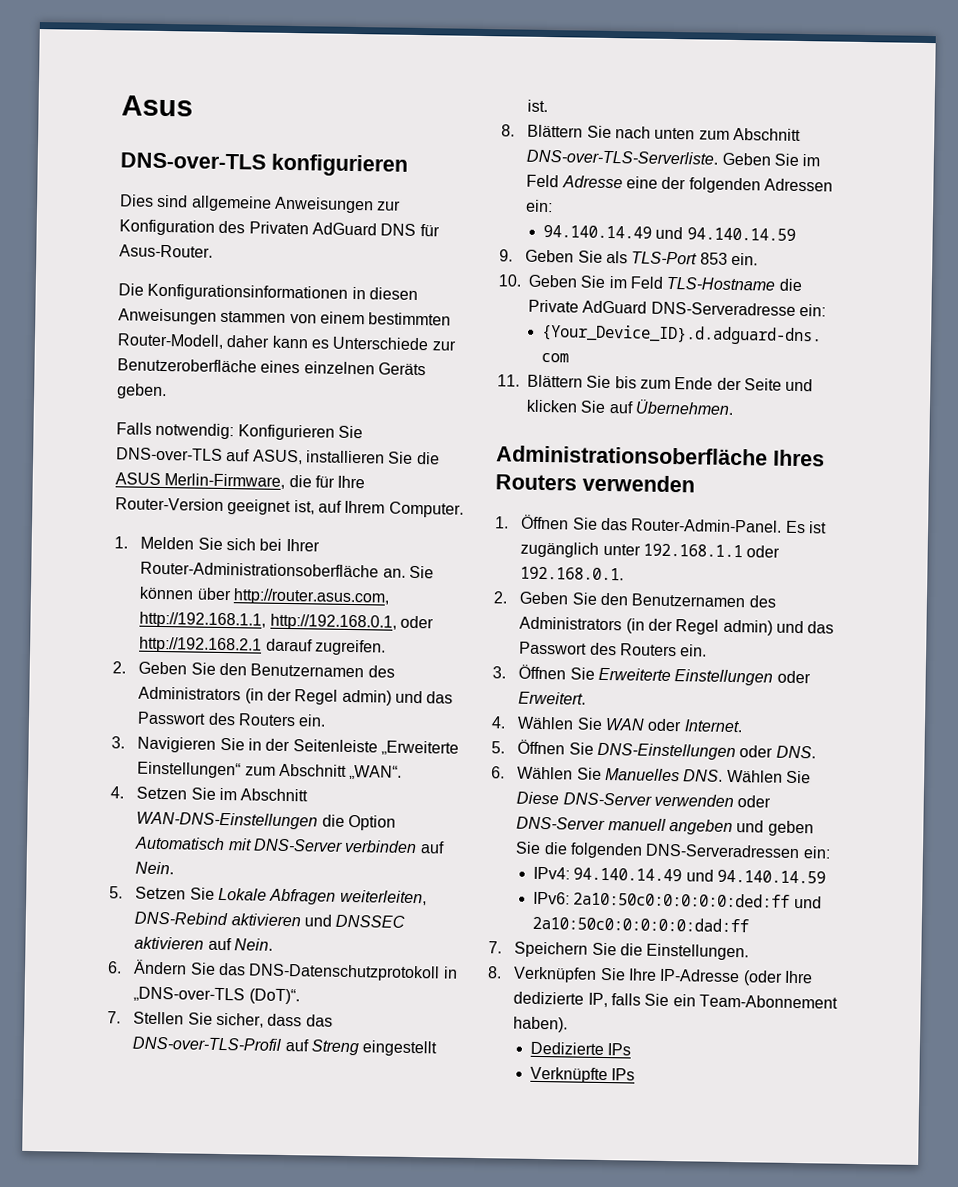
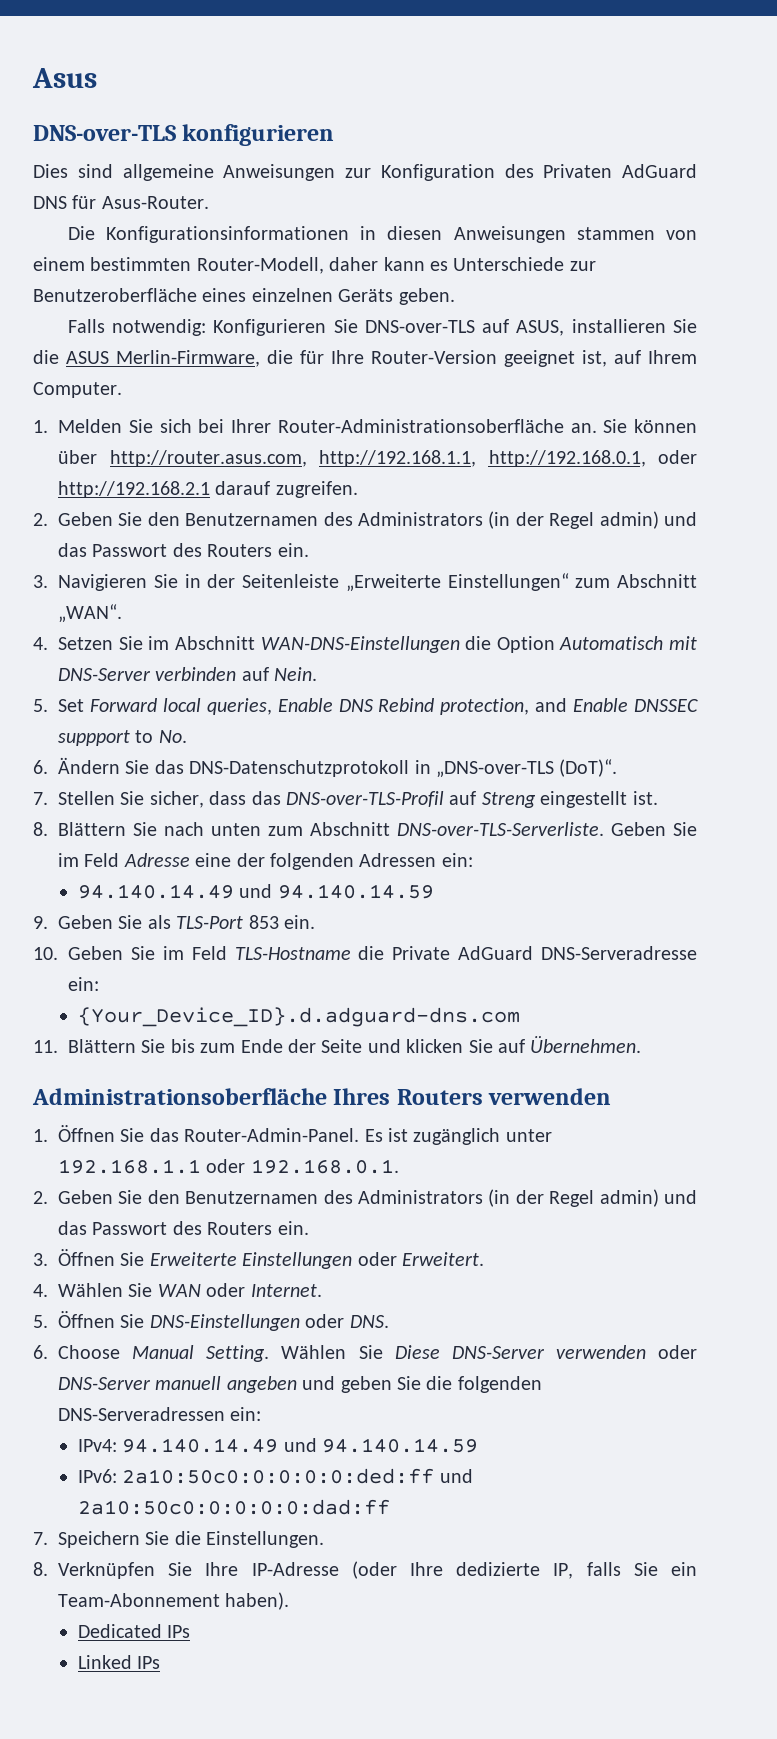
[135,886,427,906] [134,911,406,928] [134,936,274,951] Setzen Sie Lokale Abfragen weiterleiten, DNS-Rebind aktivieren und DNSSEC aktivieren auf Nein. -> [58,698,698,715] [58,730,187,746] Set Forward local queries, Enable DNS Rebind protection, and Enable DNSSEC suppport to No.
[517,766,724,782] Wählen Sie Manuelles DNS. -> [58,1345,270,1362] Choose Manual Setting.
[530,1041,605,1056] Dedizierte -> [77,1624,162,1638] Dedicated
[530,1066,609,1084] Verknüpfte -> [77,1655,132,1669] Linked

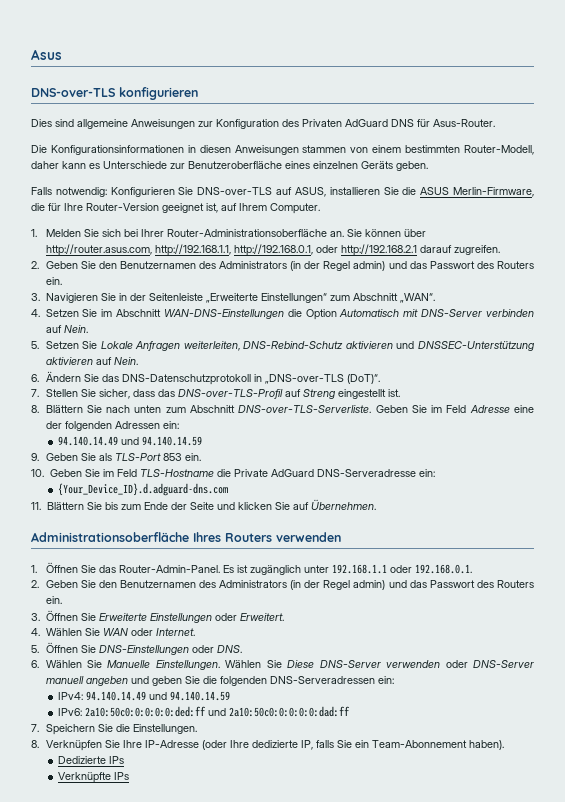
[58,698,698,715] [58,730,187,746] Set Forward local queries, Enable DNS Rebind protection, and Enable DNSSEC suppport to No. -> [45,341,534,351] [45,357,138,365] Setzen Sie Lokale Anfragen weiterleiten, DNS-Rebind-Schutz aktivieren und DNSSEC-Unterstützung aktivieren auf Nein.
[58,1345,270,1362] Choose Manual Setting. -> [45,660,220,670] Wählen Sie Manuelle Einstellungen.
[77,1624,162,1638] Dedicated -> [57,756,106,764] Dedizierte
[77,1655,132,1669] Linked -> [57,772,111,783] Verknüpfte

